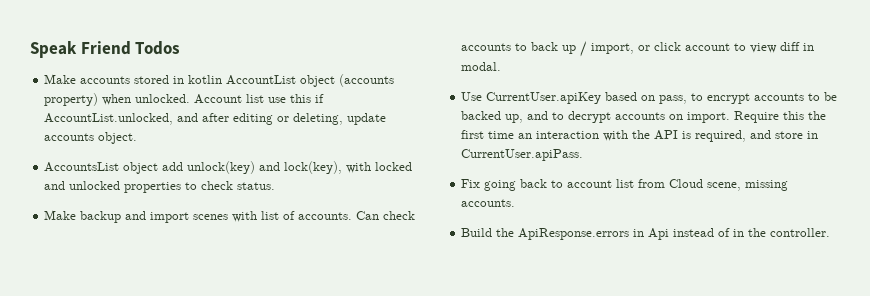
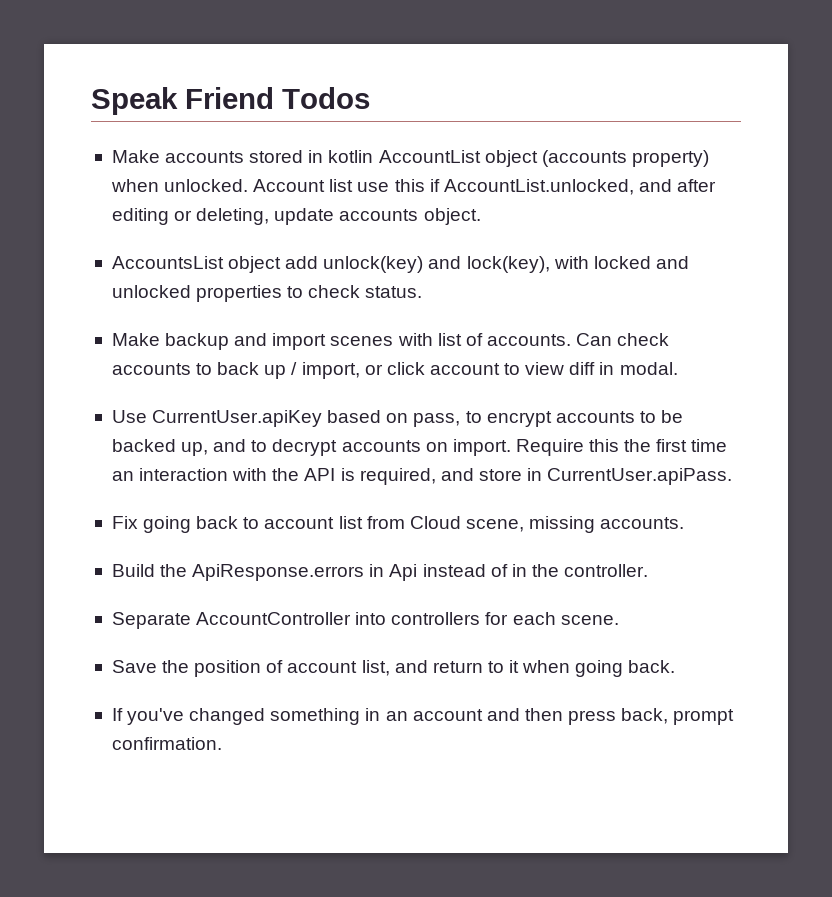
(831, 232) none -> [111,612,619,629] [111,660,676,677] [111,708,735,725] [111,737,222,750] // Separate AccountController into controllers for each scene. // Save the position of account list, and return to it when going back. // If you've changed something in an account and then press back, prompt confirmation.

